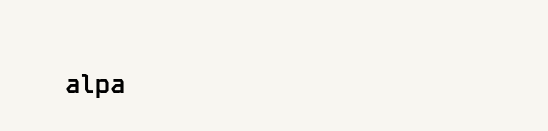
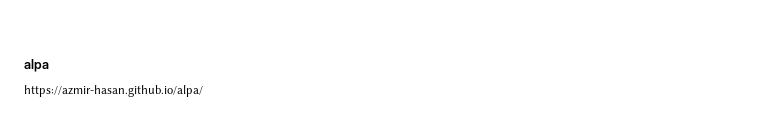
(125, 86) none -> [24,85,203,97] // https://azmir-hasan.github.io/alpa/

